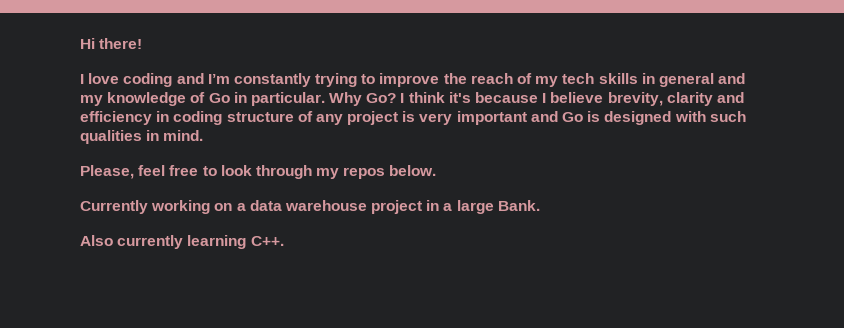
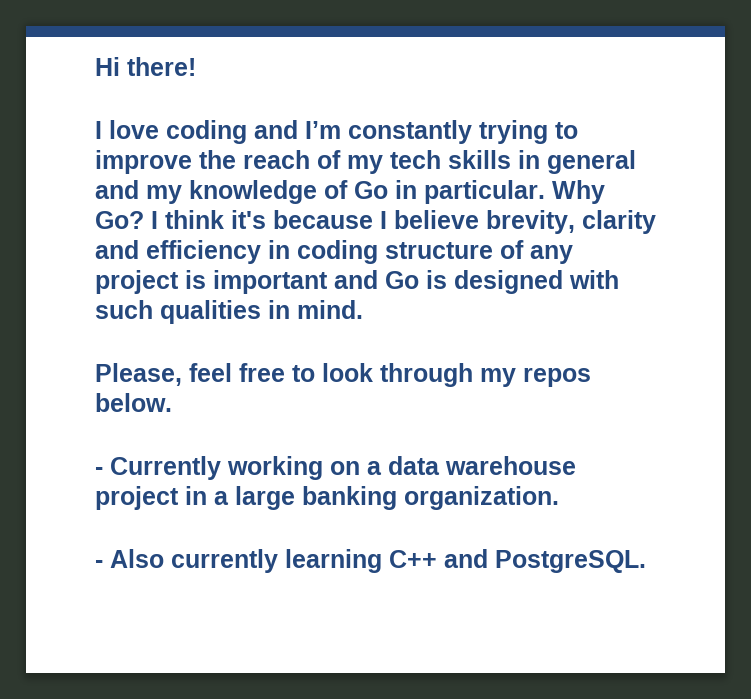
[419,113,453,125] very -> (206, 279) none
(437, 170) none -> [95,467,103,475] -
[497,200,540,211] [80,235,284,249] Bank. // Also currently learning C++. -> [302,486,559,510] [95,549,646,573] banking organization. // - Also currently learning C++ and PostgreSQL.

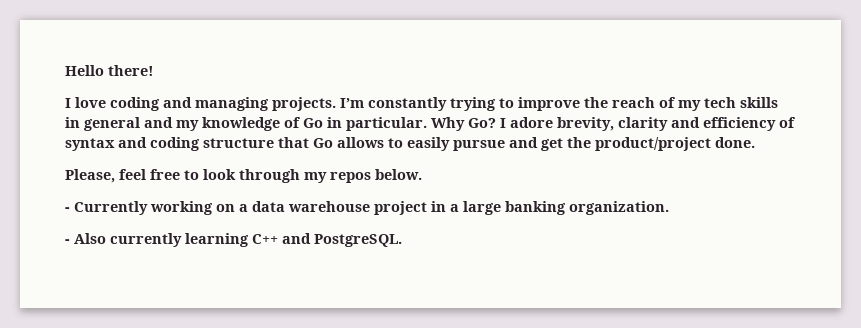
[95,57,120,76] Hi -> [65,65,104,76] Hello
(298, 129) none -> [195,97,336,111] managing projects.
[165,210,656,234] [95,240,573,264] [95,270,619,294] [95,300,363,324] think it's because I believe brevity, clarity and efficiency in coding structure of any project is important and Go is designed with such qualities in mind. -> [510,117,795,131] [65,137,755,151] adore brevity, clarity and efficiency of syntax and coding structure that Go allows to easily pursue and get the product/project done.

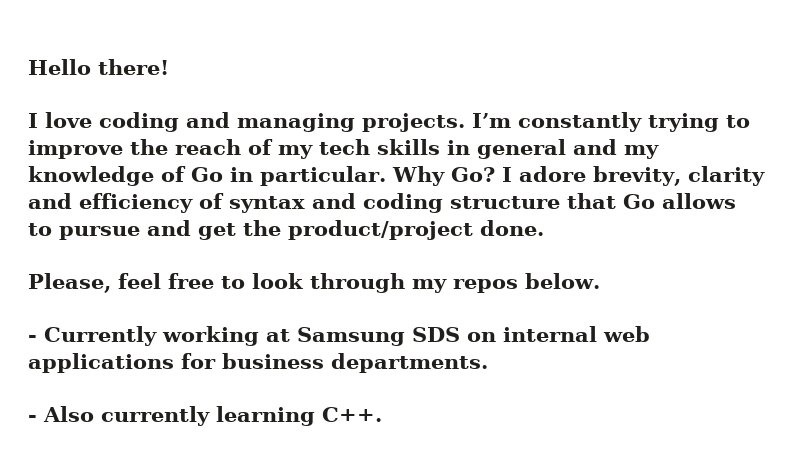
[407,137,450,151] easily -> (52, 229) none
[216,201,669,215] on a data warehouse project in a large banking organization. -> [266,326,650,346] [28,353,488,373] at Samsung SDS on internal web applications for business departments.
[252,233,402,247] C++ and PostgreSQL. -> [322,407,382,422] C++.

